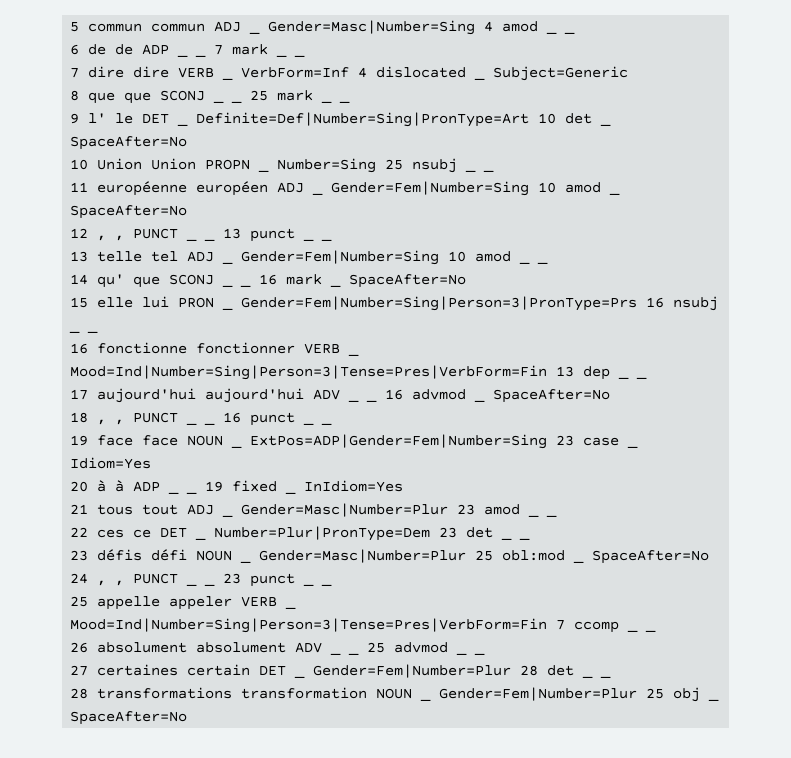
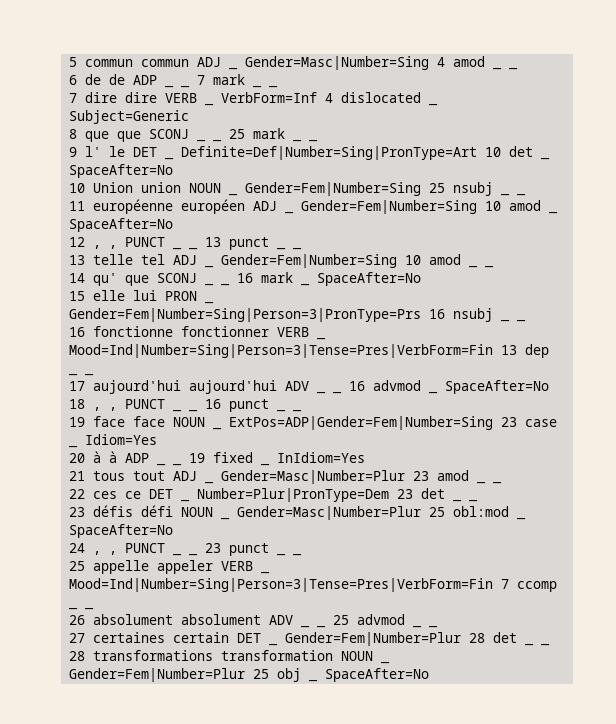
[150,158,376,173] Union PROPN _ Number=Sing -> [141,182,222,193] [229,182,422,196] union NOUN _ Gender=Fem|Number=Sing

